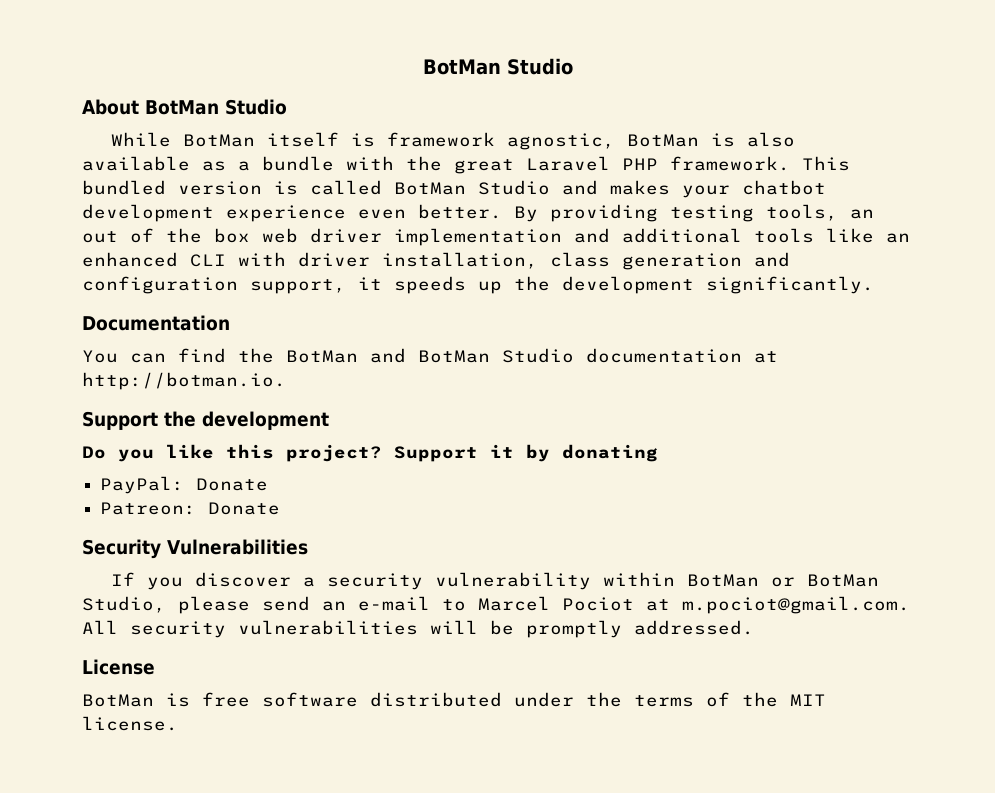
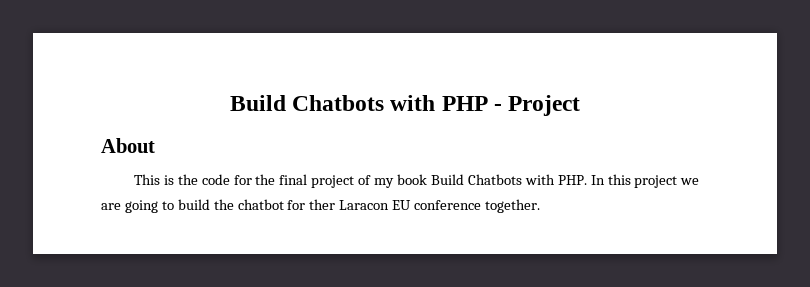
[422,58,573,75] [82,99,287,115] [111,132,796,150] [82,156,850,174] [82,180,826,198] [82,204,874,222] [82,228,910,246] [82,252,790,270] [82,276,874,294] [82,315,230,331] [82,348,778,363] [82,372,286,390] [82,411,329,430] [82,444,658,462] [100,476,269,494] [100,502,281,515] [82,539,308,559] [111,572,880,590] [82,596,910,614] [82,620,754,638] [82,659,155,675] [82,692,826,707] [82,716,178,731] BotMan Studio // About BotMan Studio // While BotMan itself is framework agnostic, BotMan is also available as a bundle with the great Laravel PHP framework. This bundled version is called BotMan Studio and makes your chatbot development experience even better. By providing testing tools, an out of the box web driver implementation and additional tools like an enhanced CLI with driver installation, class generation and configuration support, it speeds up the development significantly. // Documentation // You can find the BotMan and BotMan Studio documentation at http://botman.io. // Support the development // Do you like this project? Support it by donating // PayPal: Donate // Patreon: Donate // Security Vulnerabilities // If you discover a security vulnerability within BotMan or BotMan Studio, please send an e-mail to Marcel Pociot at m.pociot@gmail.com. All security vulnerabilities will be promptly addressed. // License // BotMan is free software distributed under the terms of the MIT license. -> [229,95,581,116] [101,138,155,153] [133,174,700,188] [101,199,541,213] Build Chatbots with PHP - Project // About // This is the code for the final project of my book Build Chatbots with PHP. In this project we are going to build the chatbot for ther Laracon EU conference together.

